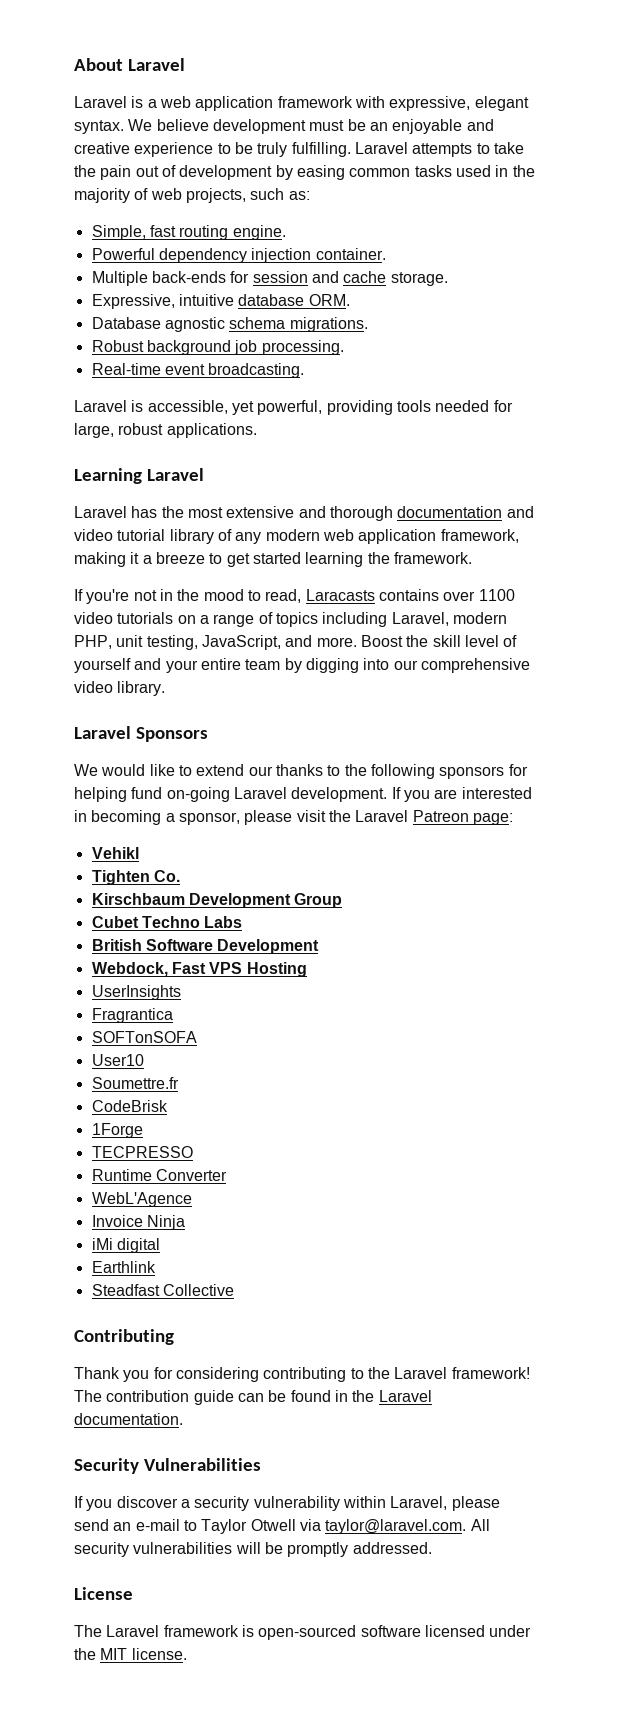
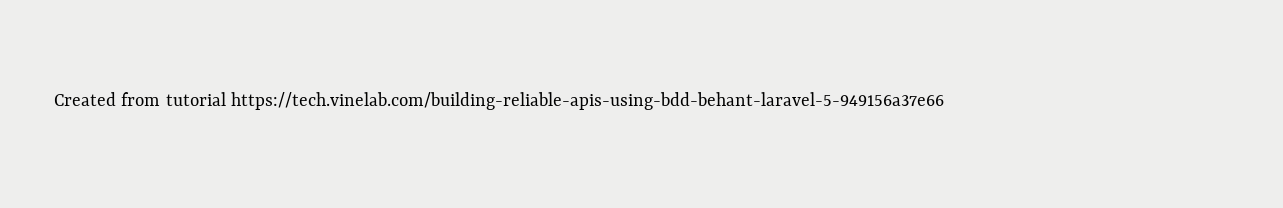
[74,58,185,71] [74,96,529,111] [74,119,494,134] [74,142,524,157] [74,165,535,180] [74,188,310,203] [91,225,286,240] [91,248,386,263] [91,271,448,286] [91,294,350,309] [91,317,368,332] [91,340,344,355] [91,363,305,378] [74,400,513,415] [74,423,257,438] [74,468,204,484] [74,506,534,521] [74,529,519,544] [74,552,472,567] [74,589,515,604] [74,612,507,627] [74,635,518,650] [74,658,530,673] [74,681,166,696] [74,726,208,742] [74,764,528,779] [74,787,532,802] [74,810,513,825] [91,847,139,859] [91,870,180,885] [91,893,343,908] [91,916,243,928] [91,939,320,954] [91,962,307,977] [91,985,181,1000] [91,1008,173,1023] [91,1031,197,1043] [91,1054,144,1066] [91,1077,179,1089] [91,1100,168,1112] [91,1123,143,1138] [91,1146,193,1158] [91,1169,227,1181] [91,1192,192,1207] [91,1215,185,1230] [91,1238,160,1253] [91,1261,156,1273] [91,1284,234,1296] [74,1329,174,1345] [74,1367,530,1382] [74,1390,432,1405] [74,1413,183,1425] [74,1458,261,1474] [74,1496,500,1511] [74,1519,490,1534] [74,1542,432,1557] [74,1587,133,1600] [74,1625,532,1640] [74,1648,187,1660] About Laravel // Laravel is a web application framework with expressive, elegant syntax. We believe development must be an enjoyable and creative experience to be truly fulfilling. Laravel attempts to take the pain out of development by easing common tasks used in the majority of web projects, such as: // Simple, fast routing engine. // Powerful dependency injection container. // Multiple back-ends for session and cache storage. // Expressive, intuitive database ORM. // Database agnostic schema migrations. // Robust background job processing. // Real-time event broadcasting. // Laravel is accessible, yet powerful, providing tools needed for large, robust applications. // Learning Laravel // Laravel has the most extensive and thorough documentation and video tutorial library of any modern web application framework, making it a breeze to get started learning the framework. // If you're not in the mood to read, Laracasts contains over 1100 video tutorials on a range of topics including Laravel, modern PHP, unit testing, JavaScript, and more. Boost the skill level of yourself and your entire team by digging into our comprehensive video library. // Laravel Sponsors // We would like to extend our thanks to the following sponsors for helping fund on-going Laravel development. If you are interested in becoming a sponsor, please visit the Laravel Patreon page: // Vehikl // Tighten Co. // Kirschbaum Development Group // Cubet Techno Labs // British Software Development // Webdock, Fast VPS Hosting // UserInsights // Fragrantica // SOFTonSOFA // User10 // Soumettre.fr // CodeBrisk // 1Forge // TECPRESSO // Runtime Converter // WebL'Agence // Invoice Ninja // iMi digital // Earthlink // Steadfast Collective // Contributing // Thank you for considering contributing to the Laravel framework! The contribution guide can be found in the Laravel documentation. // Security Vulnerabilities // If you discover a security vulnerability within Laravel, please send an e-mail to Taylor Otwell via taylor@laravel.com. All security vulnerabilities will be promptly addressed. // License // The Laravel framework is open-sourced software licensed under the MIT license. -> [54,92,945,110] Created from tutorial https://tech.vinelab.com/building-reliable-apis-using-bdd-behant-laravel-5-949156a37e66

